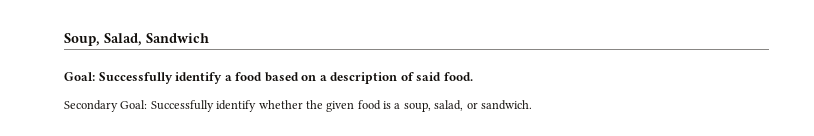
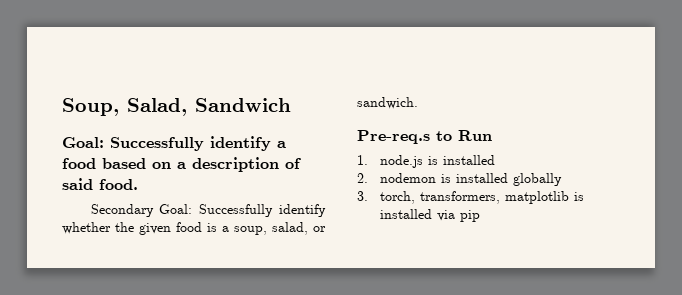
(532, 105) none -> [357,130,492,144] [357,155,496,168] [357,173,563,186] [357,191,585,204] [380,209,481,222] // Pre-req.s to Run // 1. node.js is installed // 2. nodemon is installed globally // 3. torch, transformers, matplotlib is installed via pip

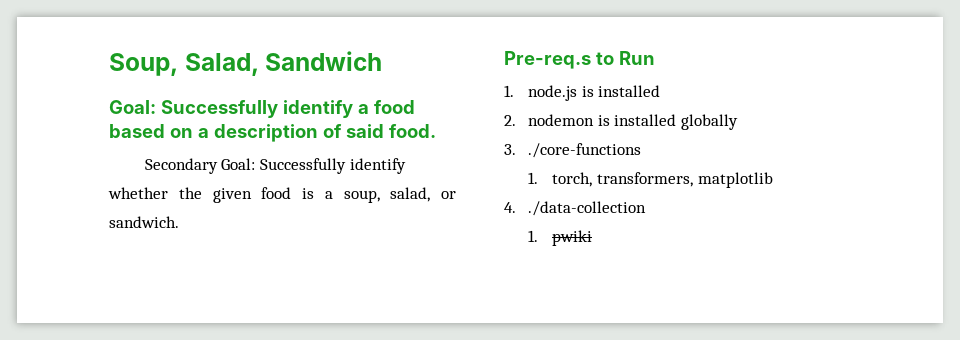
(368, 196) none -> [528,143,642,158] [528,172,539,184] ./core-functions // 1.
[574,192,585,201] [380,209,481,222] is installed via pip -> [504,201,647,216] [528,230,593,246] // 4. ./data-collection // 1. pwiki

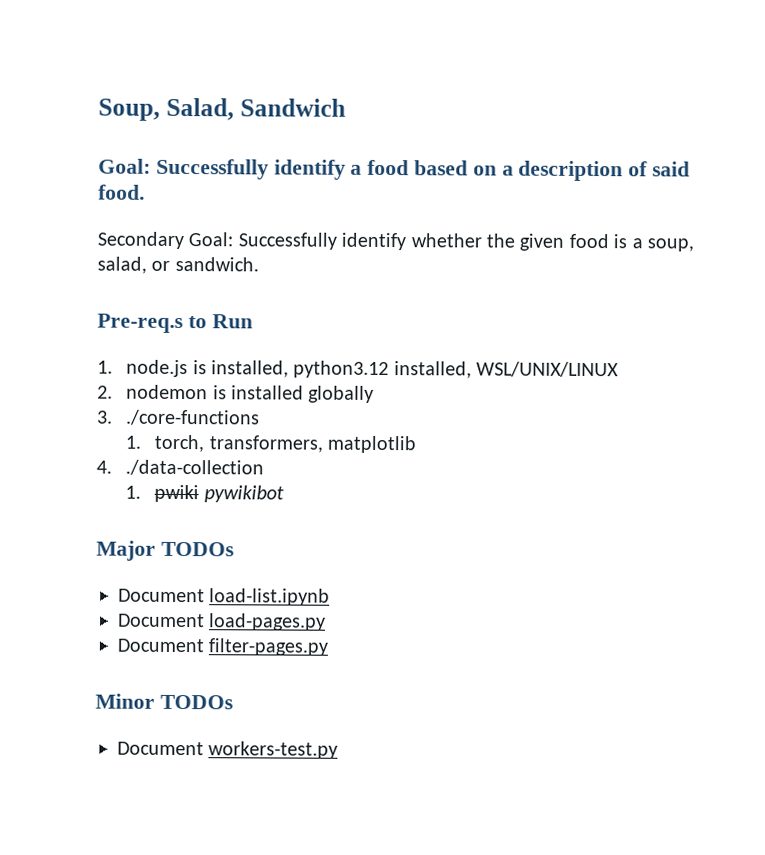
[598,85,661,97] installed -> [210,360,620,379] installed, python3.12 installed, WSL/UNIX/LINUX
(593, 238) none -> [203,485,284,503] [96,540,234,561] [118,588,331,606] [118,613,327,631] [117,638,329,656] [95,693,233,710] [117,741,339,759] pywikibot // Major TODOs // Document load-list.ipynb // Document load-pages.py // Document filter-pages.py // Minor TODOs // Document workers-test.py

